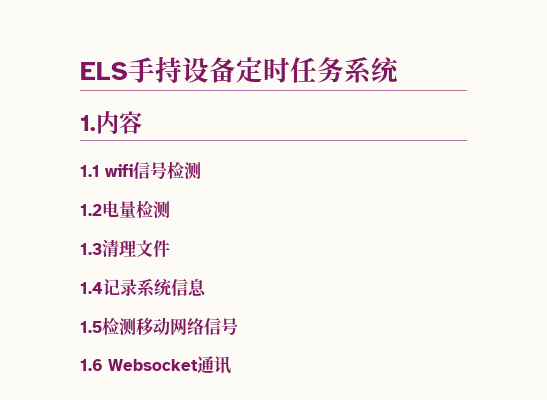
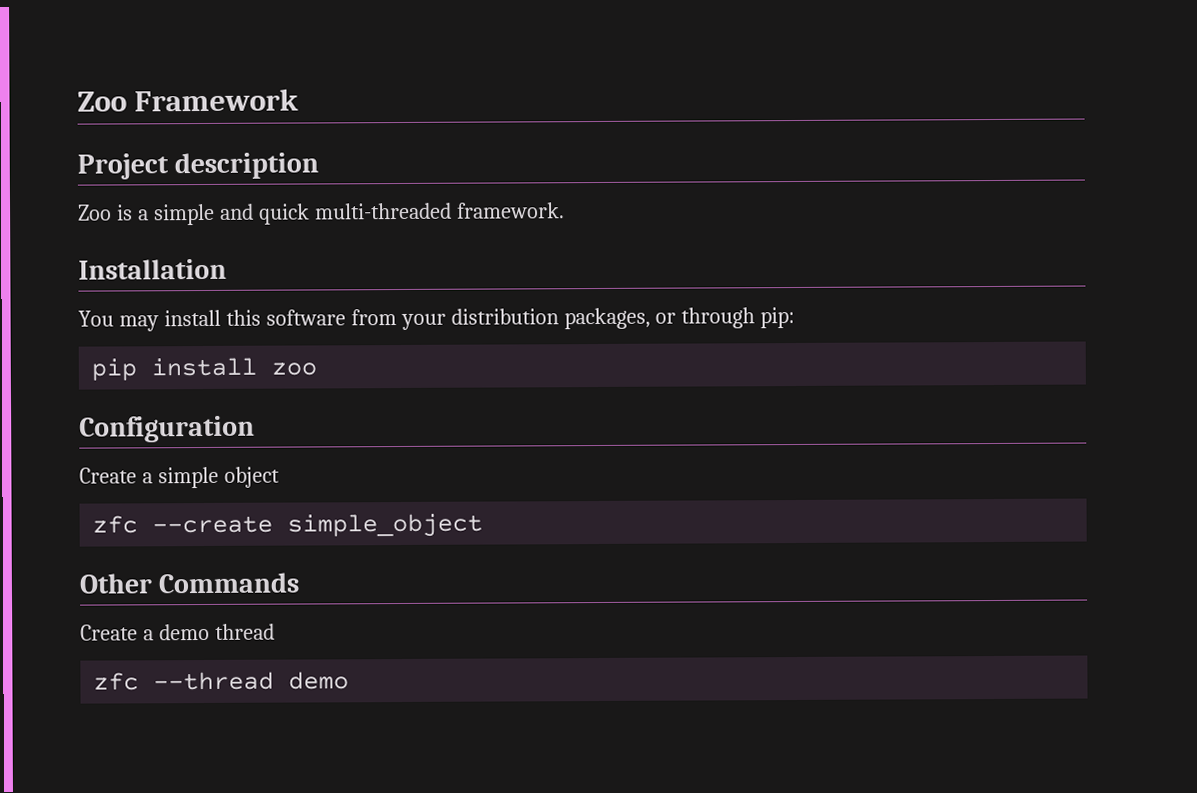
[80,56,399,84] [80,111,142,134] [80,161,201,179] [80,200,170,218] [80,239,170,257] [80,278,207,297] [80,317,238,335] [80,356,231,374] ELS手持设备定时任务系统 // 1.内容 // 1.1 wifi信号检测 // 1.2电量检测 // 1.3清理文件 // 1.4记录系统信息 // 1.5检测移动网络信号 // 1.6 Websocket通讯 -> [77,88,300,112] [77,152,320,180] [78,202,565,226] [78,258,227,280] [78,307,796,332] [91,357,318,381] [79,415,255,443] [79,466,280,489] [92,513,484,538] [79,572,300,594] [80,623,275,641] [93,671,350,691] Zoo Framework // Project description // Zoo is a simple and quick multi-threaded framework. // Installation // You may install this software from your distribution packages, or through pip: // pip install zoo // Configuration // Create a simple object // zfc --create simple_object // Other Commands // Create a demo thread // zfc --thread demo

